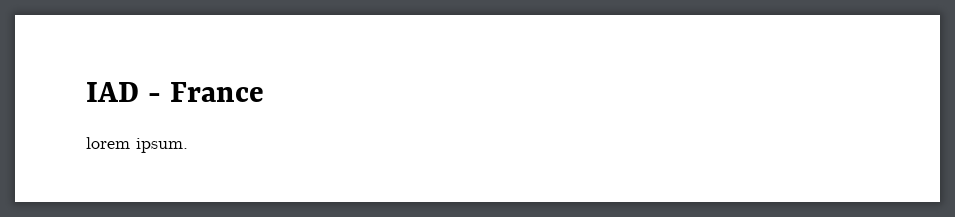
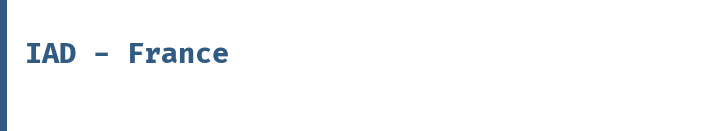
[86,137,188,153] // lorem ipsum. -> (229, 53) none

